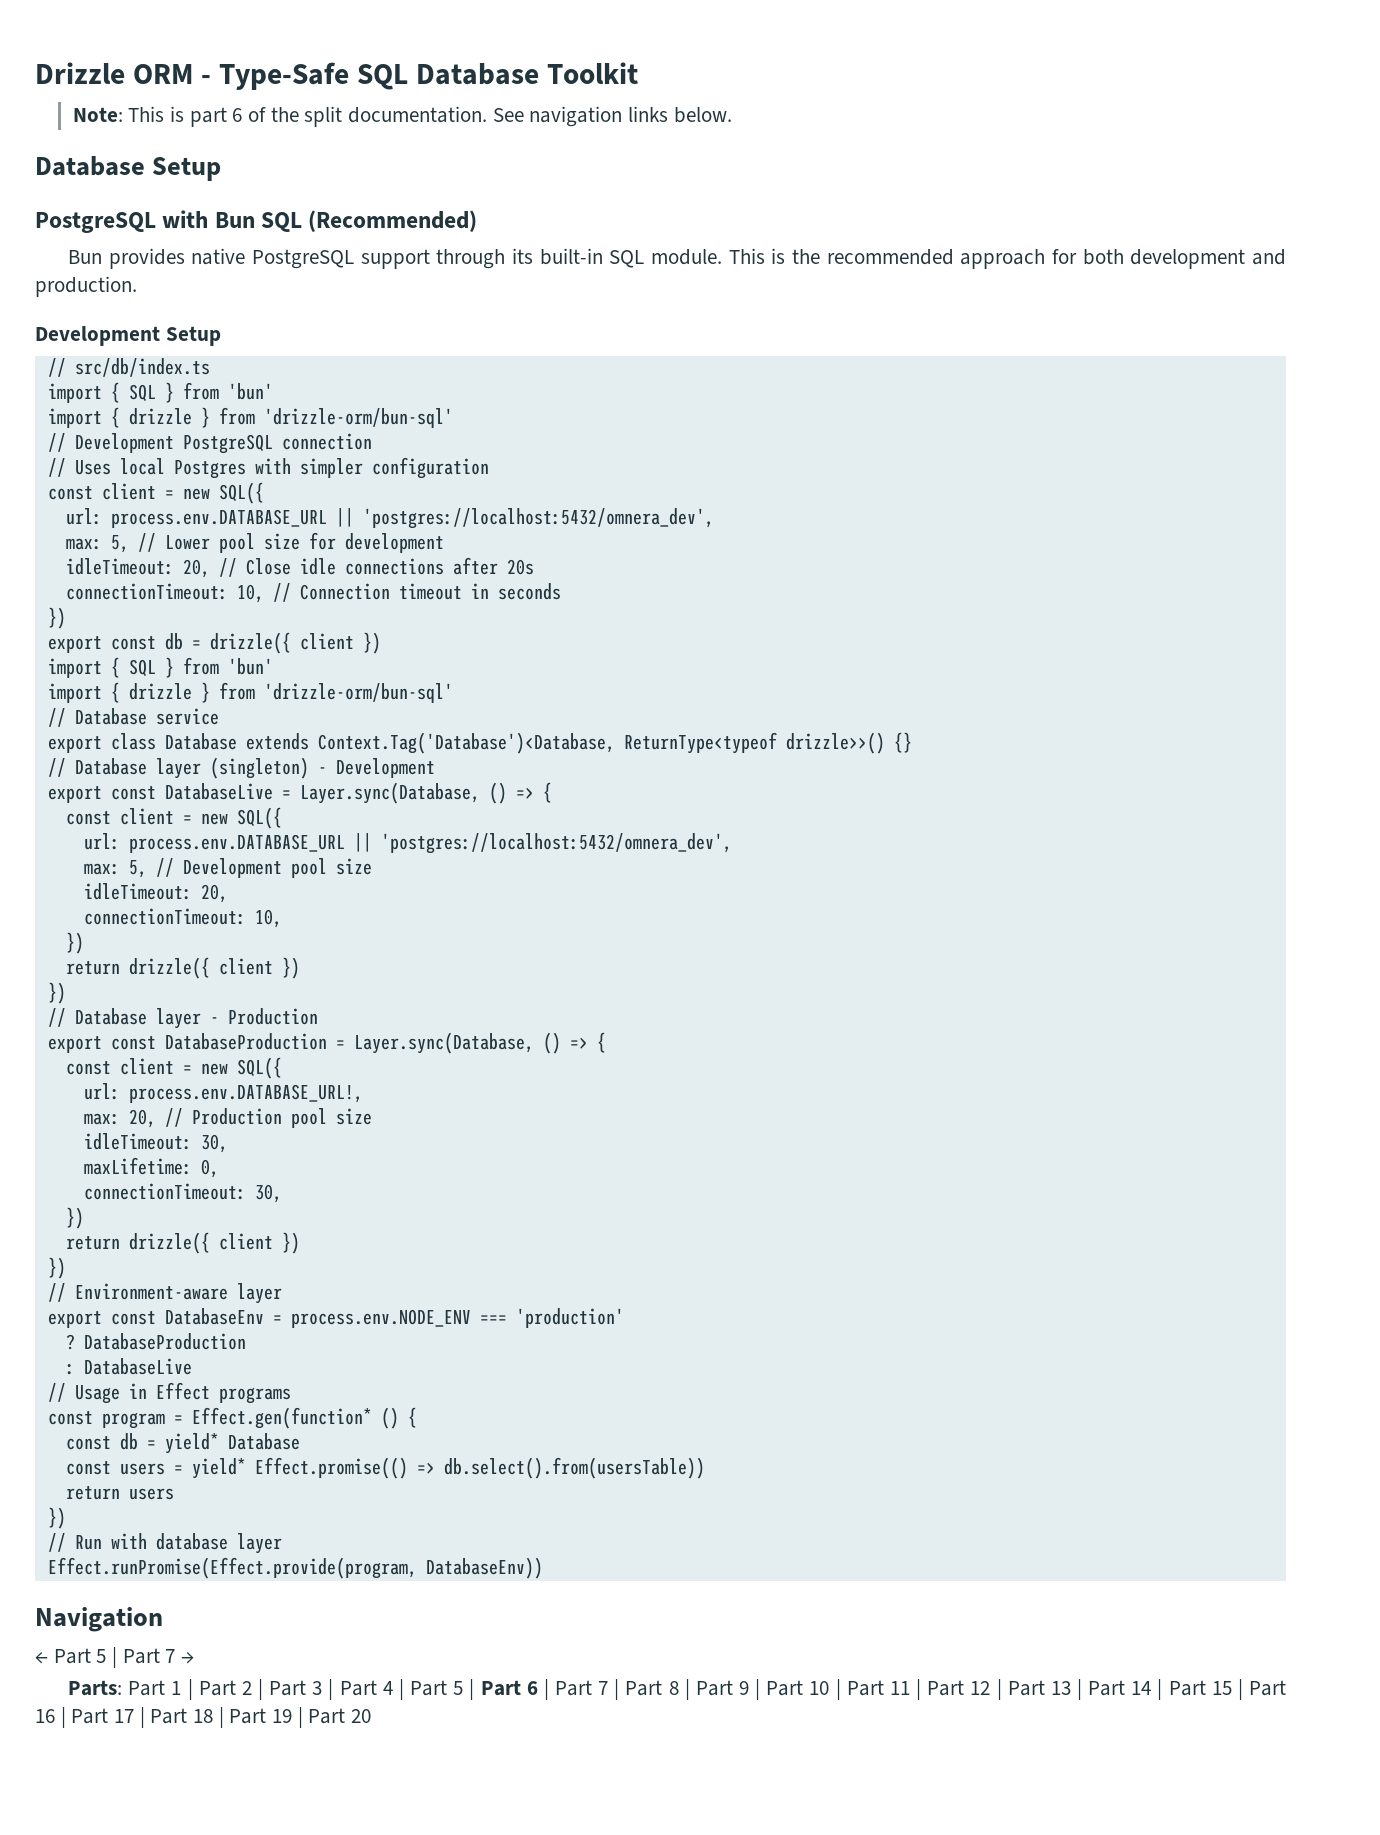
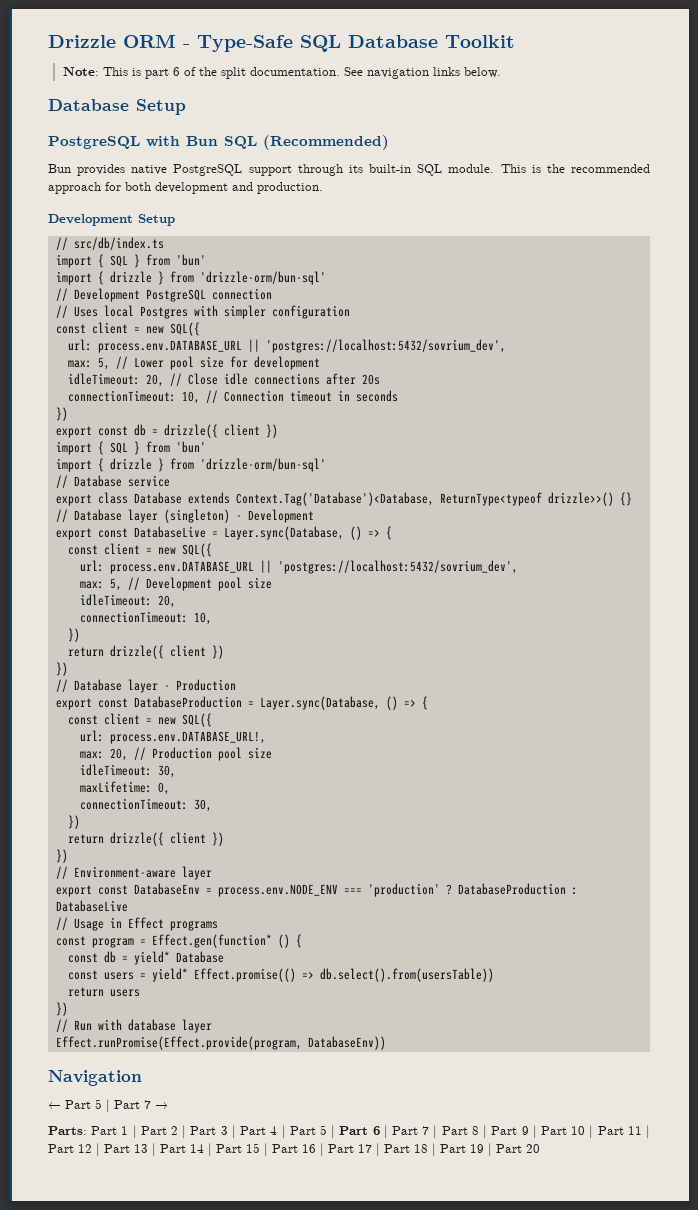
[362,508,714,529] 'postgres://localhost:5432/omnera_dev', -> [265,339,506,353] 'postgres://localhost:5432/sovrium_dev',
[380,833,732,854] 'postgres://localhost:5432/omnera_dev', -> [277,560,518,574] 'postgres://localhost:5432/sovrium_dev',
(624, 1318) // -> (440, 890) none
(246, 1341) // -> (566, 889) none

